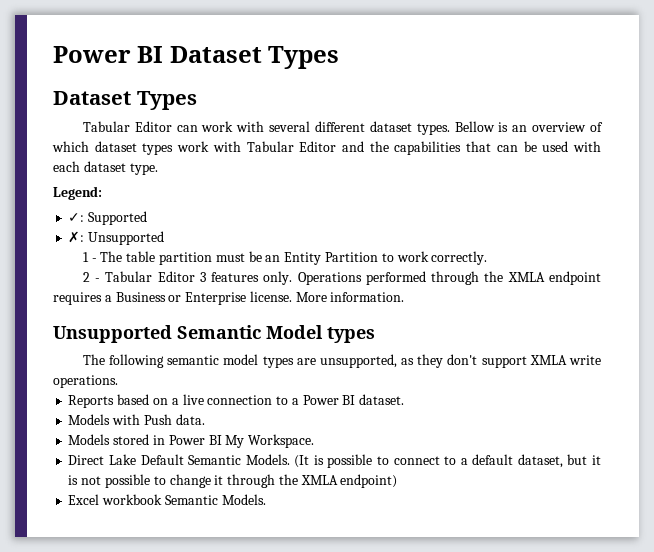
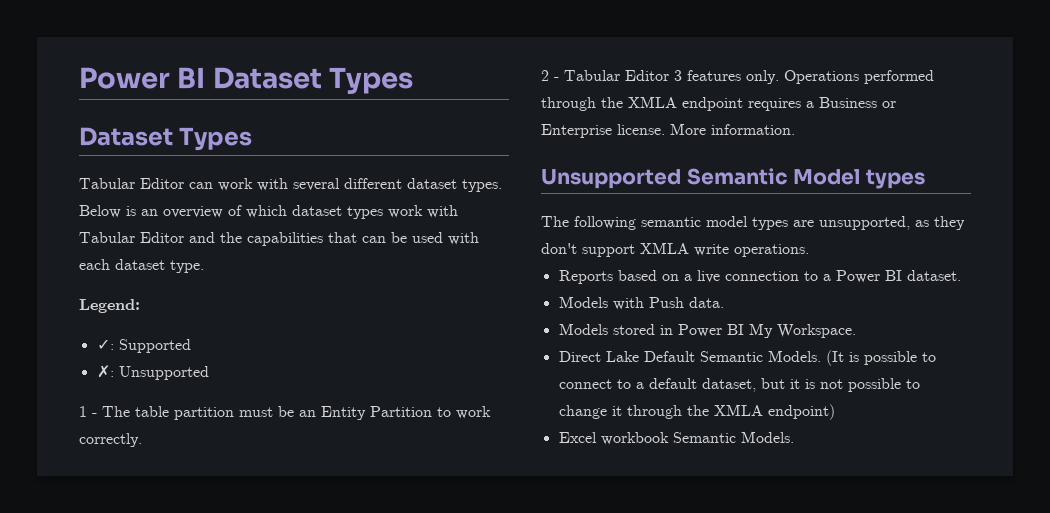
[454,121,495,132] Bellow -> [79,205,121,218] Below

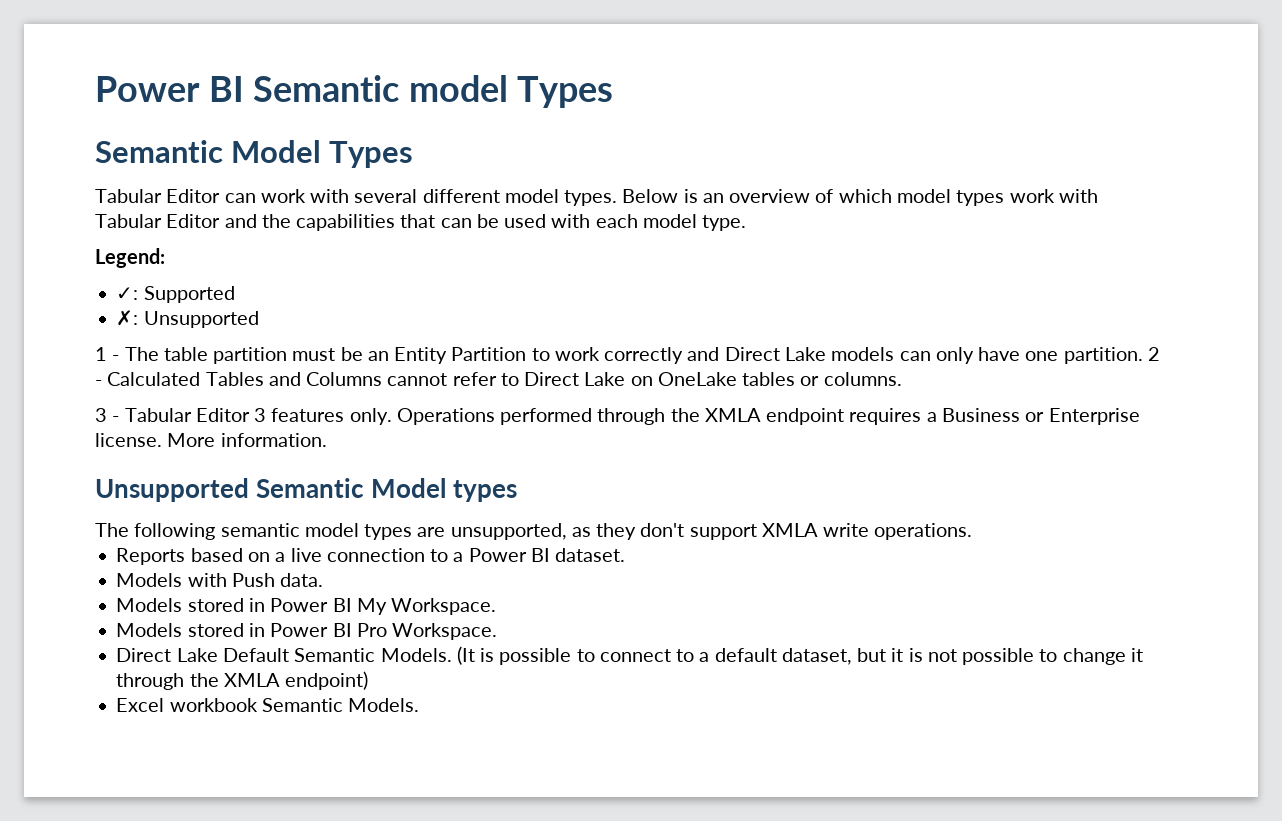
[79,67,414,94] [79,127,173,146] Power BI Dataset Types // Dataset -> [95,75,614,108] [95,140,322,163] Power BI Semantic model Types // Semantic Model
[407,178,457,189] dataset -> [504,189,559,203] model
[292,205,342,216] dataset -> [896,189,951,203] model
[115,259,165,270] dataset -> [642,214,697,228] model
[79,433,142,447] [541,70,549,81] correctly. // 2 -> [604,347,1160,364] [95,372,902,386] [95,408,107,422] correctly and Direct Lake models can only have one partition. 2 - Calculated Tables and Columns cannot refer to Direct Lake on OneLake tables or columns. // 3
(856, 331) none -> [116,623,498,640] // Models stored in Power BI Pro Workspace.

